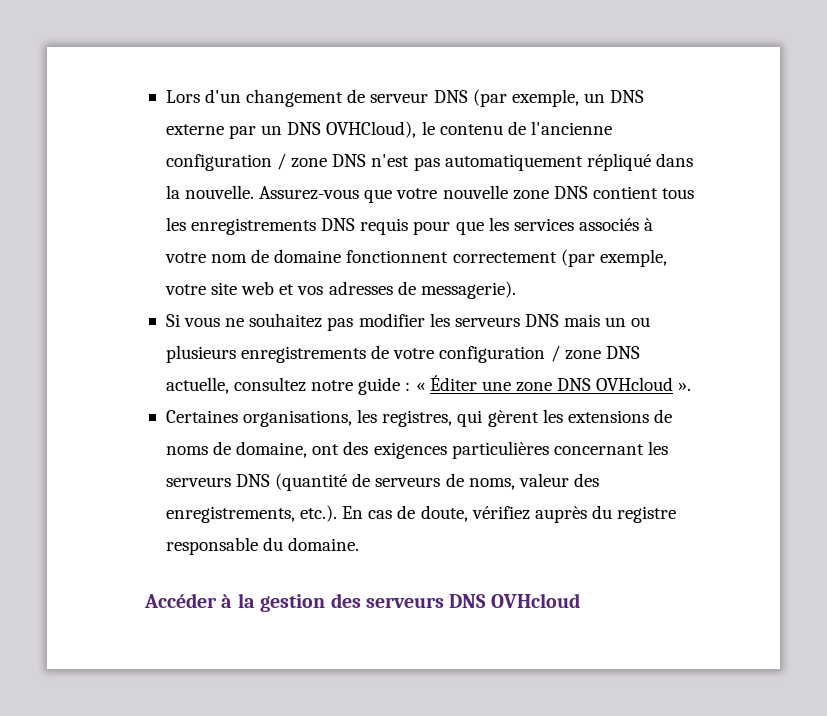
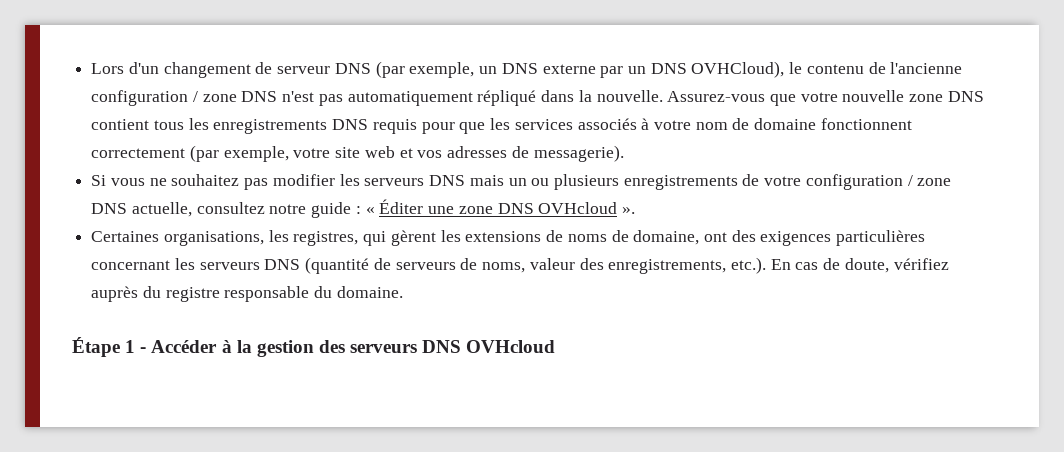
(360, 544) none -> [72,337,147,357] Étape 1 -

